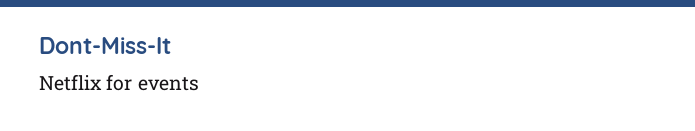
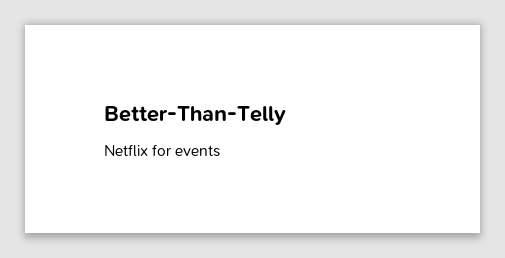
[39,37,171,54] Dont-Miss-It -> [104,106,286,125] Better-Than-Telly

